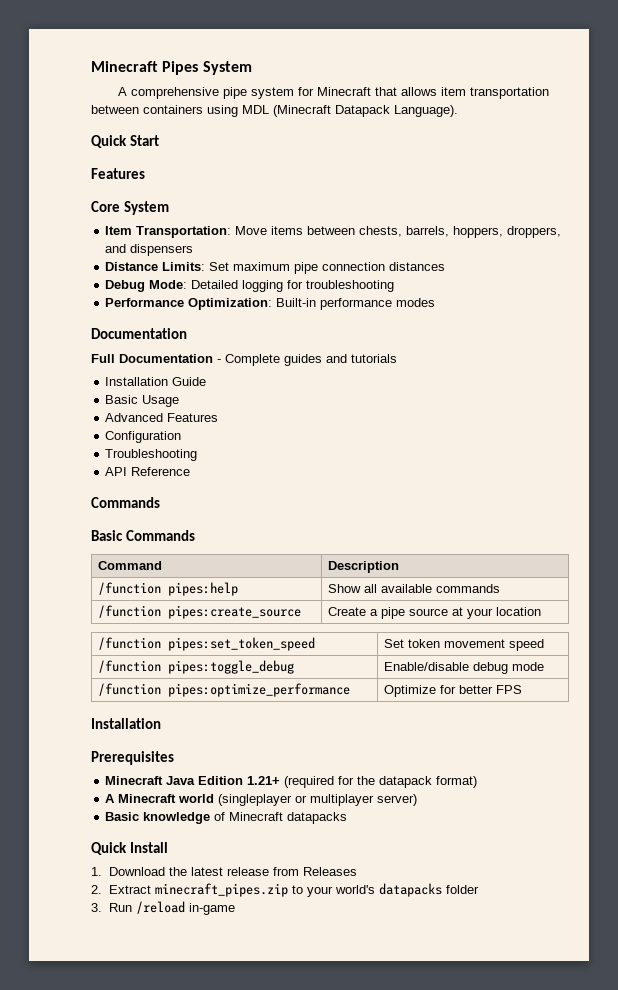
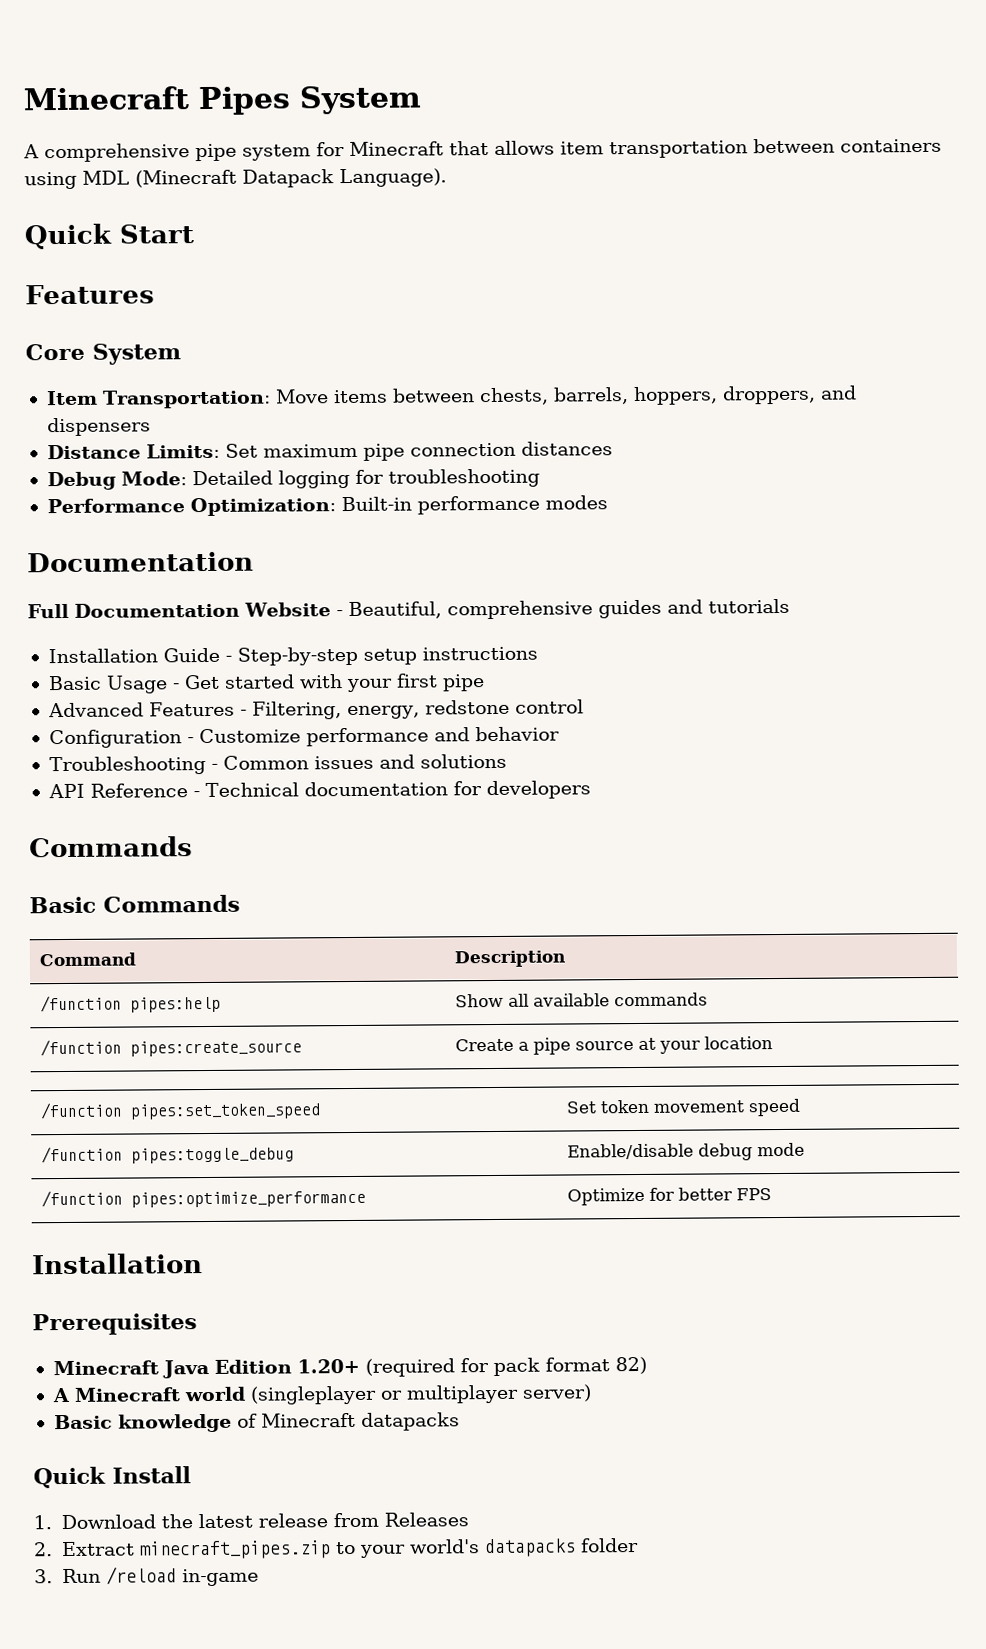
[217,354,280,366] - Complete -> [244,600,593,620] Website - Beautiful, comprehensive
[105,395,180,407] [105,413,219,422] [105,431,182,443] [105,449,198,461] [105,467,191,476] // Basic Usage // Advanced Features // Configuration // Troubleshooting // API Reference -> [224,646,538,666] [47,673,485,694] [47,699,584,720] [48,726,560,749] [48,753,507,776] [47,780,591,800] - Step-by-step setup instructions // Basic Usage - Get started with your first pipe // Advanced Features - Filtering, energy, redstone control // Configuration - Customize performance and behavior // Troubleshooting - Common issues and solutions // API Reference - Technical documentation for developers
[247,776,281,785] 1.21+ -> [296,1358,360,1374] 1.20+
[357,776,478,788] the datapack format) -> [492,1356,647,1377] pack format 82)

